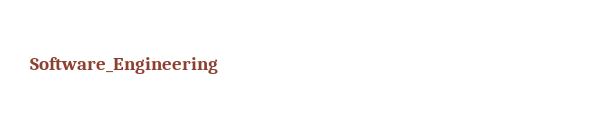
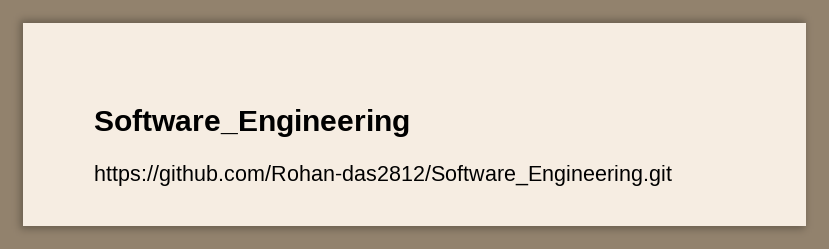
(218, 65) none -> [94,165,672,186] // https://github.com/Rohan-das2812/Software_Engineering.git

